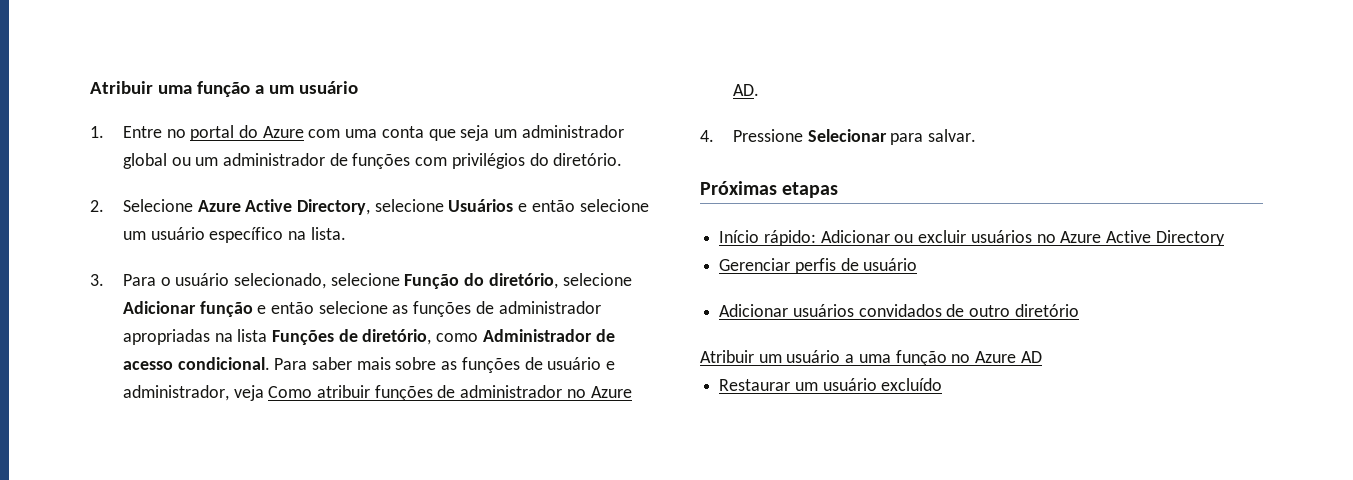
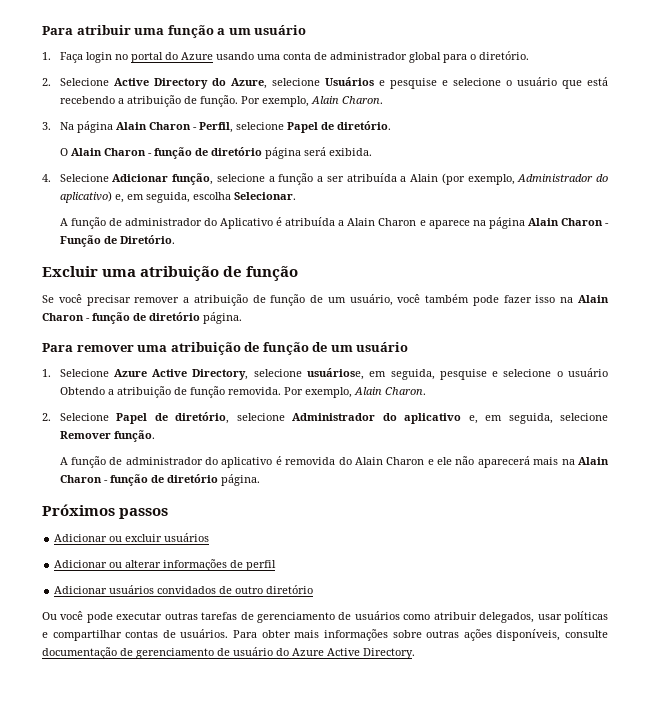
[90,81,153,94] Atribuir -> [42,25,131,35] Para atribuir
[122,126,162,138] Entre -> [59,52,112,63] Faça login
[308,129,341,138] com -> [215,52,254,60] usando
[428,125,624,141] [122,153,623,169] [90,200,104,212] que seja um administrador global ou um administrador de funções com privilégios do diretório. // 2. -> [313,51,529,63] [42,77,609,89] [59,95,383,107] [42,121,391,133] [59,147,372,159] [42,173,608,185] [59,191,296,203] [59,217,609,229] [59,235,175,247] [42,266,299,281] [42,294,609,306] [42,312,242,324] [42,342,409,355] [42,369,51,377] de administrador global para o diretório. // 2. Selecione Active Directory do Azure, selecione Usuários e pesquise e selecione o usuário que está recebendo a atribuição de função. Por exemplo, Alain Charon. // 3. Na página Alain Charon - Perfil, selecione Papel de diretório. // O Alain Charon - função de diretório página será exibida. // 4. Selecione Adicionar função, selecione a função a ser atribuída a Alain (por exemplo, Administrador do aplicativo) e, em seguida, escolha Selecionar. // A função de administrador do Aplicativo é atribuída a Alain Charon e aparece na página Alain Charon - Função de Diretório. // Excluir uma atribuição de função // Se você precisar remover a atribuição de função de um usuário, você também pode fazer isso na Alain Charon - função de diretório página. // Para remover uma atribuição de função de um usuário // 1.
[448,199,649,212] [122,227,346,243] [90,273,632,289] [122,301,601,317] [122,329,615,345] [122,357,616,373] [122,385,632,401] [732,84,759,96] [700,129,976,145] [700,181,839,198] [719,230,1225,246] [719,258,918,274] Usuários e então selecione um usuário específico na lista. // 3. Para o usuário selecionado, selecione Função do diretório, selecione Adicionar função e então selecione as funções de administrador apropriadas na lista Funções de diretório, como Administrador de acesso condicional. Para saber mais sobre as funções de usuário e administrador, veja Como atribuir funções de administrador no Azure AD. // 4. Pressione Selecionar para salvar. // Próximas etapas // Início rápido: Adicionar ou excluir usuários no Azure Active Directory // Gerenciar perfis de usuário -> [306,368,608,380] [59,386,426,398] [42,412,608,424] [59,430,155,442] [59,456,610,468] [59,474,260,486] [42,504,169,519] [54,533,210,542] [54,559,277,571] usuáriose, em seguida, pesquise e selecione o usuário Obtendo a atribuição de função removida. Por exemplo, Alain Charon. // 2. Selecione Papel de diretório, selecione Administrador do aplicativo e, em seguida, selecione Remover função. // A função de administrador do aplicativo é removida do Alain Charon e ele não aparecerá mais na Alain Charon - função de diretório página. // Próximos passos // Adicionar ou excluir usuários // Adicionar ou alterar informações de perfil
[700,350,1042,366] [719,378,943,391] Atribuir um usuário a uma função no Azure AD // Restaurar um usuário excluído -> [42,611,609,623] [42,629,609,641] [42,647,415,659] Ou você pode executar outras tarefas de gerenciamento de usuários como atribuir delegados, usar políticas e compartilhar contas de usuários. Para obter mais informações sobre outras ações disponíveis, consulte documentação de gerenciamento de usuário do Azure Active Directory.

